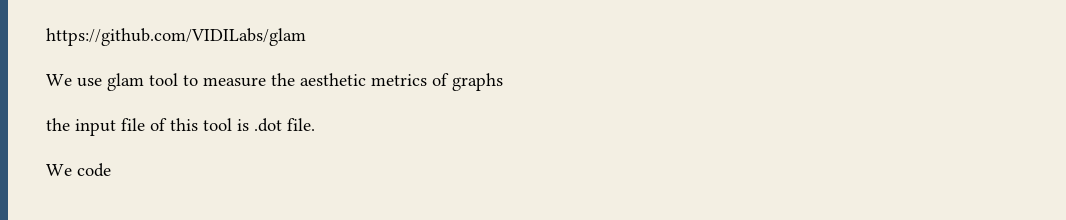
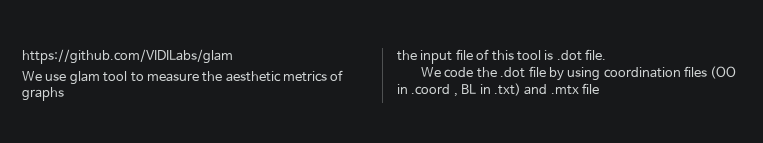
(111, 170) none -> [476,66,737,81] [397,83,599,97] the .dot file by using coordination files (OO in .coord , BL in .txt) and .mtx file

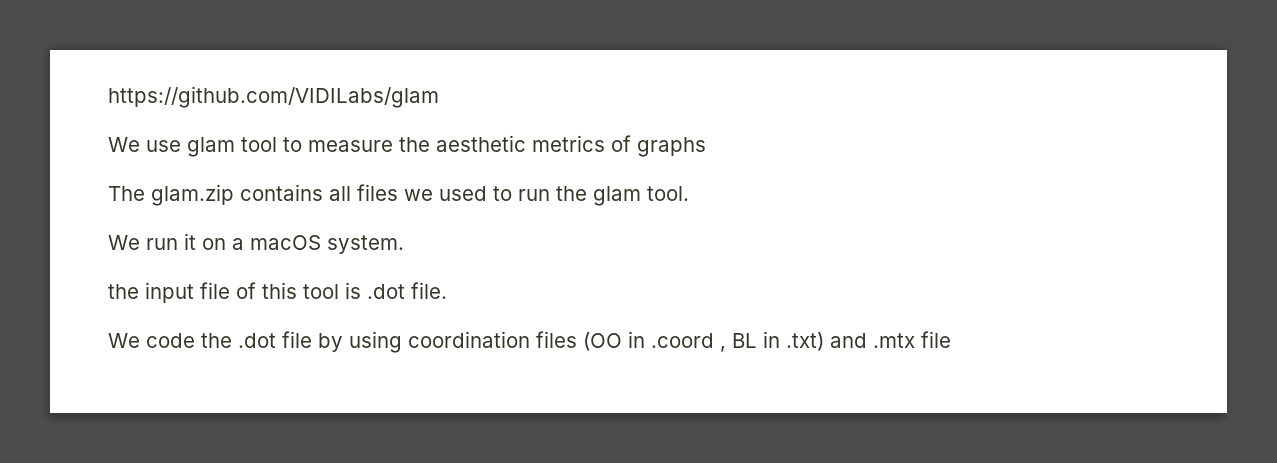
(64, 94) none -> [108,184,689,206] [108,233,404,254] // The glam.zip contains all files we used to run the glam tool. // We run it on a macOS system.

